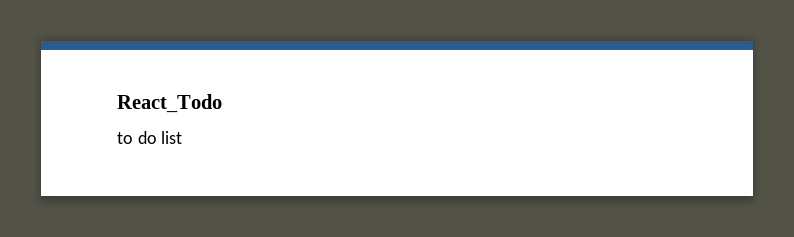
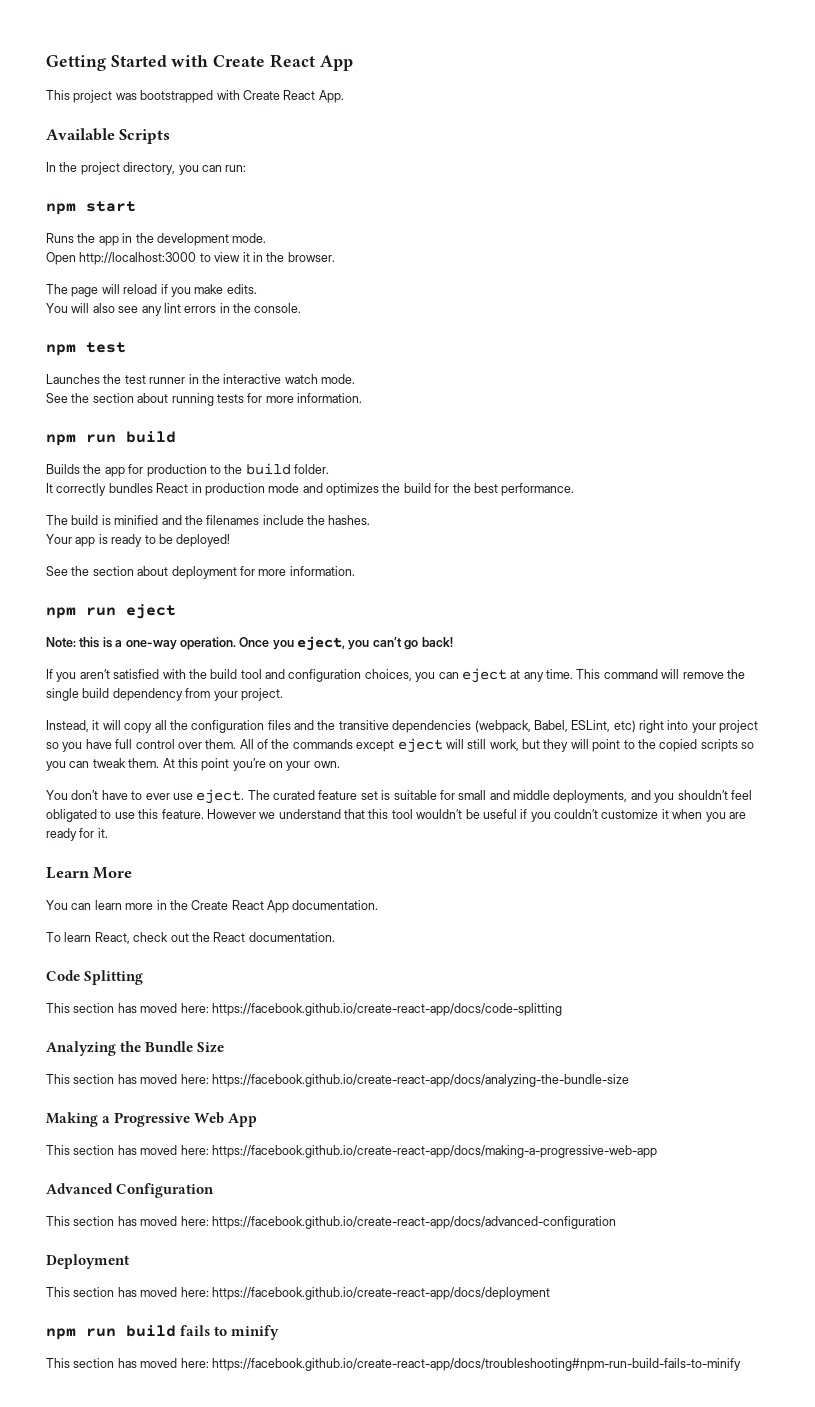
[117,94,222,113] [117,131,183,144] React_Todo // to do list -> [46,54,353,71] [46,90,344,103] [46,128,171,144] [46,162,247,175] [46,201,136,215] [46,233,267,246] [46,252,335,265] [46,284,257,297] [46,303,302,316] [46,342,126,356] [46,374,355,384] [46,393,362,406] [46,431,176,446] [46,463,329,477] [46,483,575,496] [46,515,371,525] [46,534,231,547] [46,566,355,579] [46,604,176,619] [46,636,453,651] [46,668,745,683] [46,688,283,701] [46,720,759,733] [46,738,754,753] [46,758,340,771] [46,789,752,804] [46,809,746,822] [46,828,108,841] [46,867,133,879] [46,900,379,913] [46,932,335,944] [46,970,144,985] [46,1003,562,1016] [46,1041,225,1056] [46,1074,629,1087] [46,1112,258,1127] [46,1145,657,1158] [46,1183,215,1198] [46,1216,616,1229] [46,1254,130,1269] [46,1287,550,1300] [46,1325,280,1340] [46,1358,741,1371] Getting Started with Create React App // This project was bootstrapped with Create React App. // Available Scripts // In the project directory, you can run: // npm start // Runs the app in the development mode. // Open http://localhost:3000 to view it in the browser. // The page will reload if you make edits. // You will also see any lint errors in the console. // npm test // Launches the test runner in the interactive watch mode. // See the section about running tests for more information. // npm run build // Builds the app for production to the build folder. // It correctly bundles React in production mode and optimizes the build for the best performance. // The build is minified and the filenames include the hashes. // Your app is ready to be deployed! // See the section about deployment for more information. // npm run eject // Note: this is a one-way operation. Once you eject, you can’t go back! // If you aren’t satisfied with the build tool and configuration choices, you can eject at any time. This command will remove the single build dependency from your project. // Instead, it will copy all the configuration files and the transitive dependencies (webpack, Babel, ESLint, etc) right into your project so you have full control over them. All of the commands except eject will still work, but they will point to the copied scripts so you can tweak them. At this point you’re on your own. // You don’t have to ever use eject. The curated feature set is suitable for small and middle deployments, and you shouldn’t feel obligated to use this feature. However we understand that this tool wouldn’t be useful if you couldn’t customize it when you are ready for it. // Learn More // You can learn more in the Create React App documentation. // To learn React, check out the React documentation. // Code Splitting // This section has moved here: https://facebook.github.io/create-react-app/docs/code-splitting // Analyzing the Bundle Size // This section has moved here: https://facebook.github.io/create-react-app/docs/analyzing-the-bundle-size // Making a Progressive Web App // This section has moved here: https://facebook.github.io/create-react-app/docs/making-a-progressive-web-app // Advanced Configuration // This section has moved here: https://facebook.github.io/create-react-app/docs/advanced-configuration // Deployment // This section has moved here: https://facebook.github.io/create-react-app/docs/deployment // npm run build fails to minify // This section has moved here: https://facebook.github.io/create-react-app/docs/troubleshooting#npm-run-build-fails-to-minify

